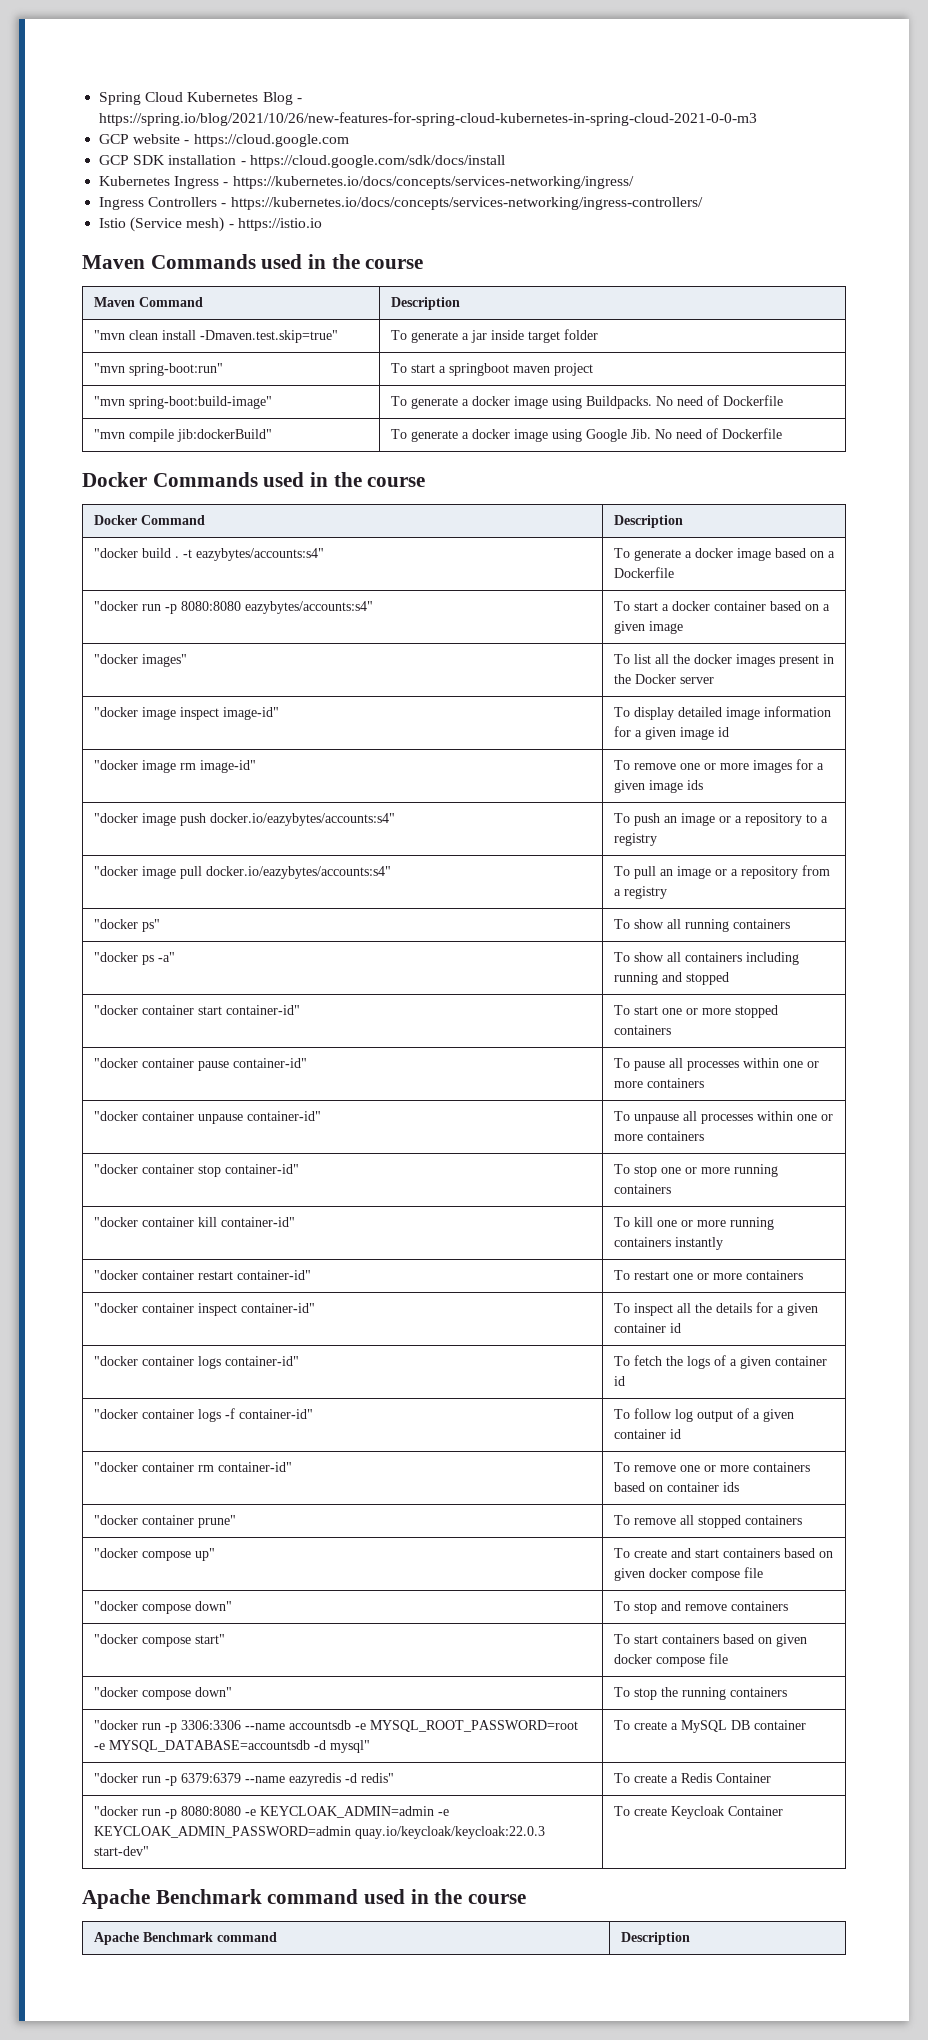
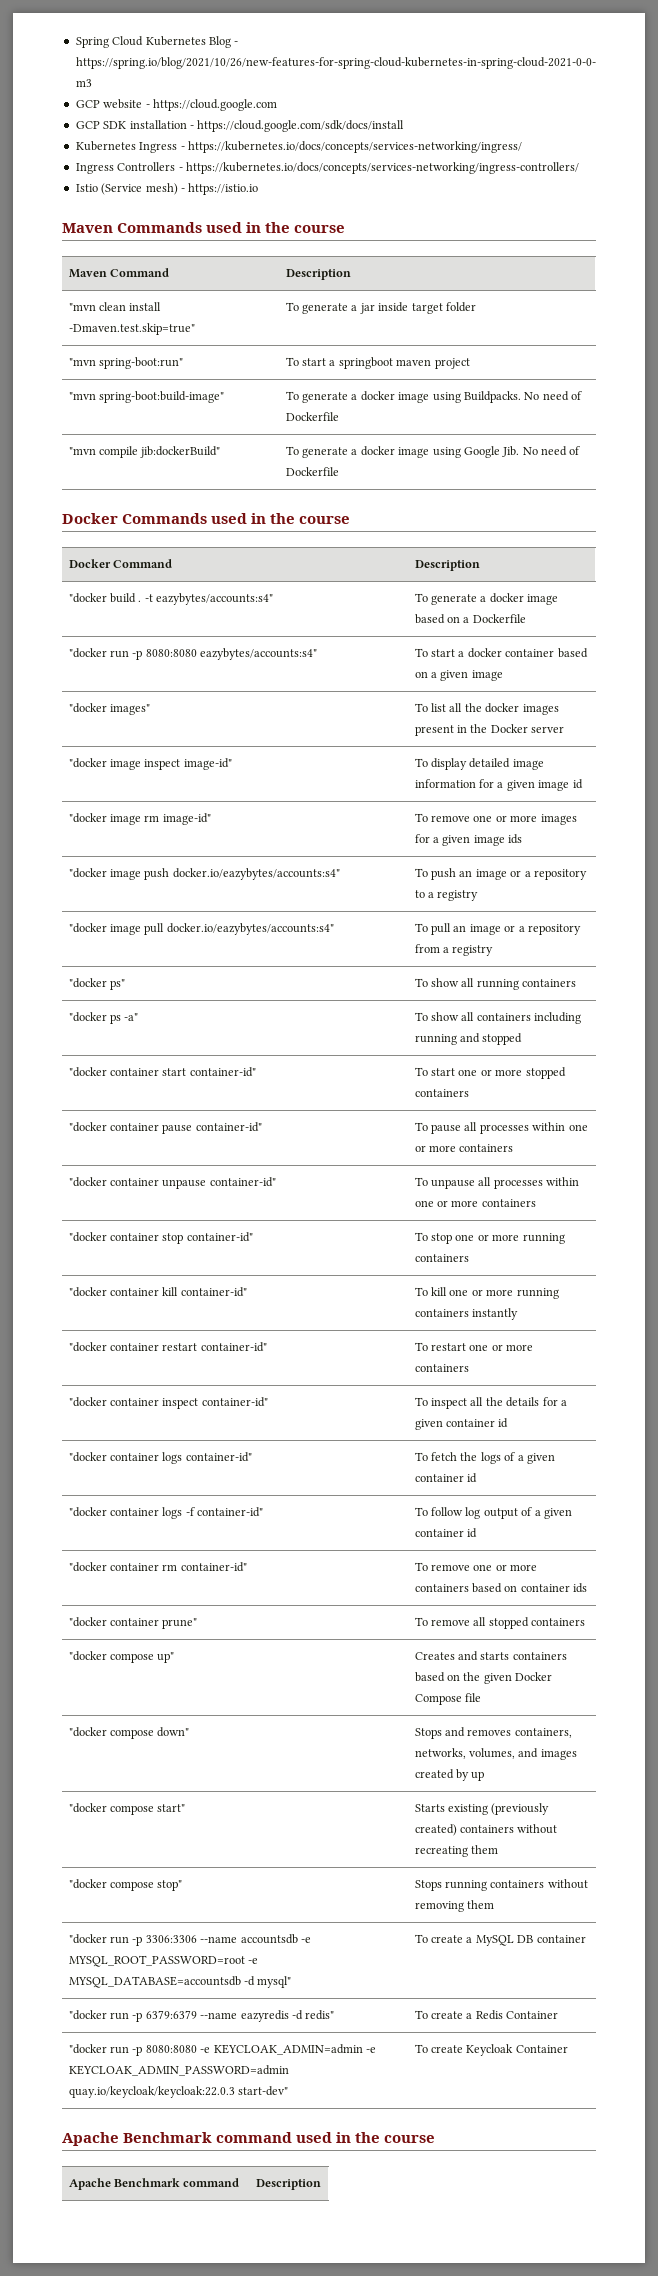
[613,1548,833,1558] [613,1567,763,1581] [93,1601,232,1614] [613,1601,788,1614] [93,1634,225,1647] [613,1634,807,1647] [613,1653,728,1667] [93,1687,232,1700] [613,1687,787,1700] To create and start containers based on given docker compose file // "docker compose down" | To stop and remove containers // "docker compose start" | To start containers based on given docker compose file // "docker compose down" | To stop the running containers -> [414,1651,567,1661] [414,1672,553,1684] [414,1693,482,1705] [68,1727,190,1739] [414,1727,572,1739] [414,1748,577,1760] [414,1769,485,1781] [68,1803,186,1815] [414,1803,550,1815] [414,1824,558,1836] [414,1845,499,1857] [68,1879,183,1891] [414,1879,588,1891] [414,1900,495,1912] Creates and starts containers based on the given Docker Compose file // "docker compose down" | Stops and removes containers, networks, volumes, and images created by up // "docker compose start" | Starts existing (previously created) containers without recreating them // "docker compose stop" | Stops running containers without removing them

